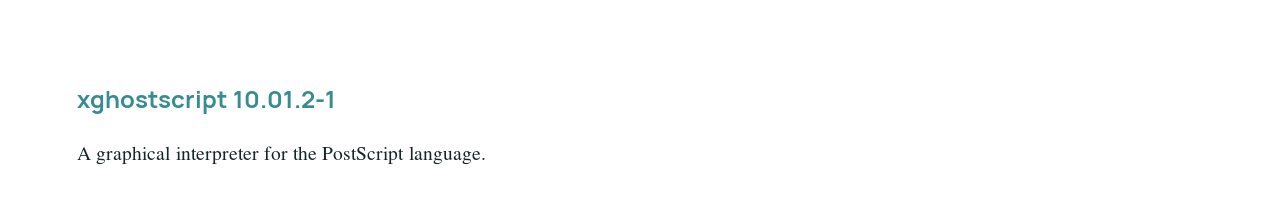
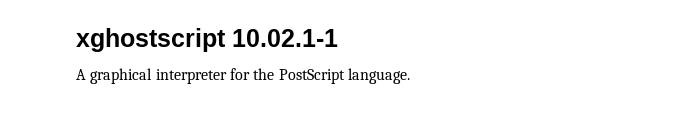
[233,91,337,108] 10.01.2-1 -> [232,29,338,47] 10.02.1-1

